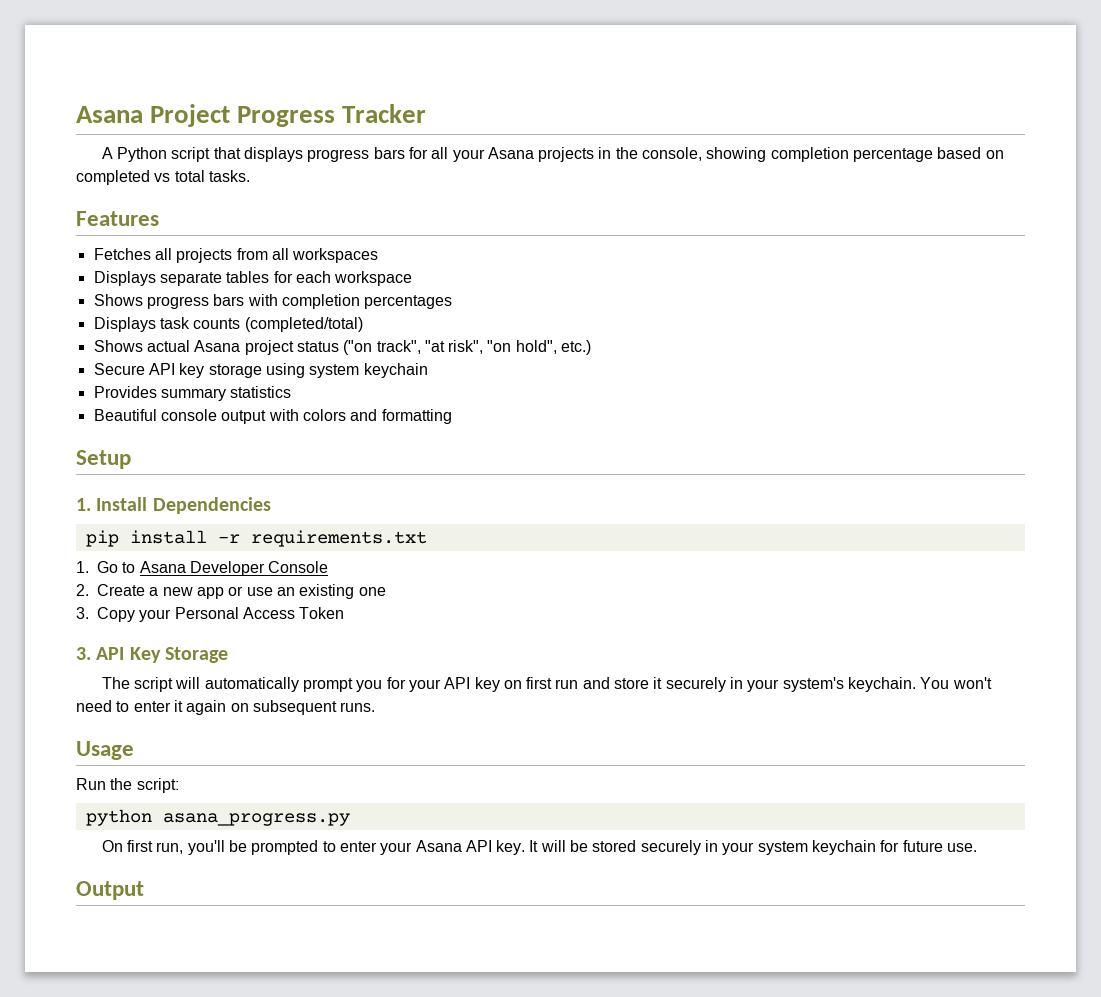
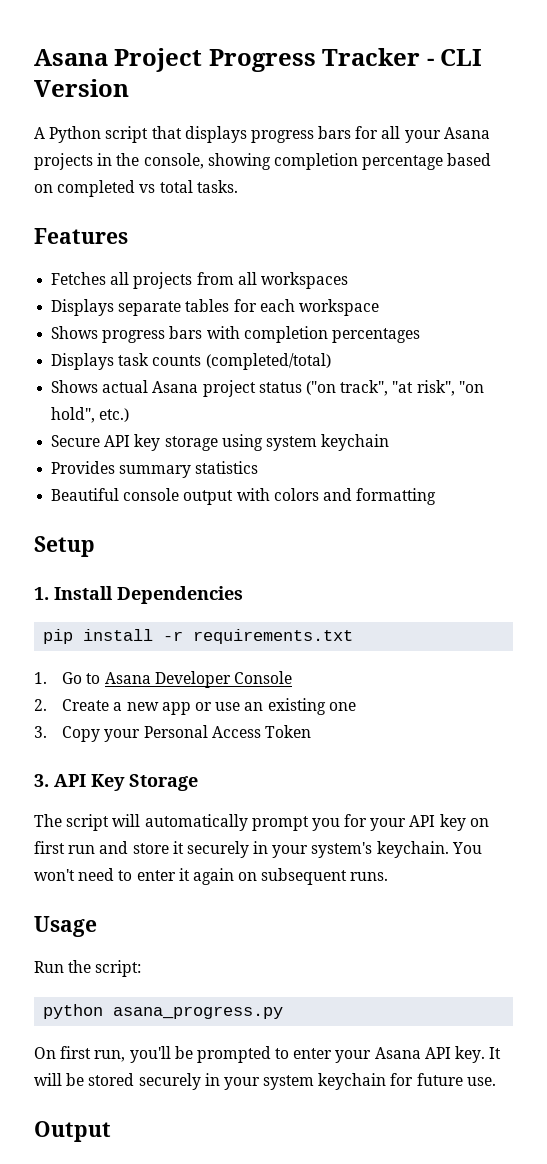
(427, 113) none -> [426,49,483,66] [34,79,129,97] - CLI Version

